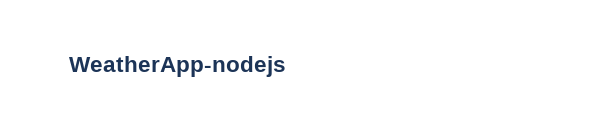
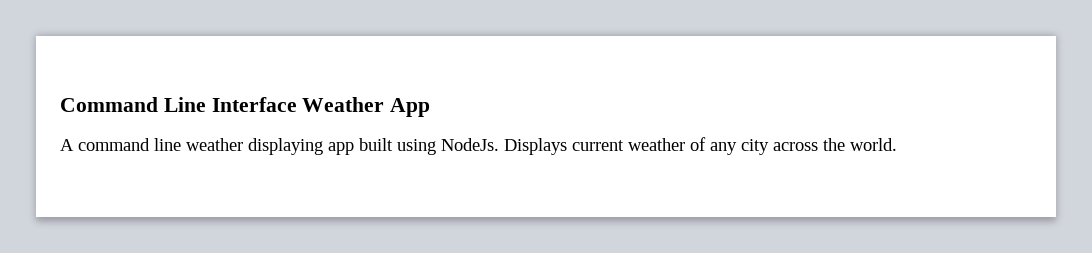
[69,56,286,77] WeatherApp-nodejs -> [60,97,431,117] [60,137,897,155] Command Line Interface Weather App // A command line weather displaying app built using NodeJs. Displays current weather of any city across the world.

